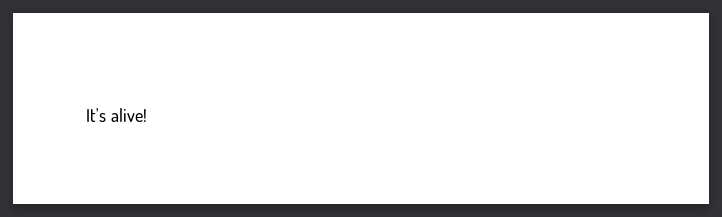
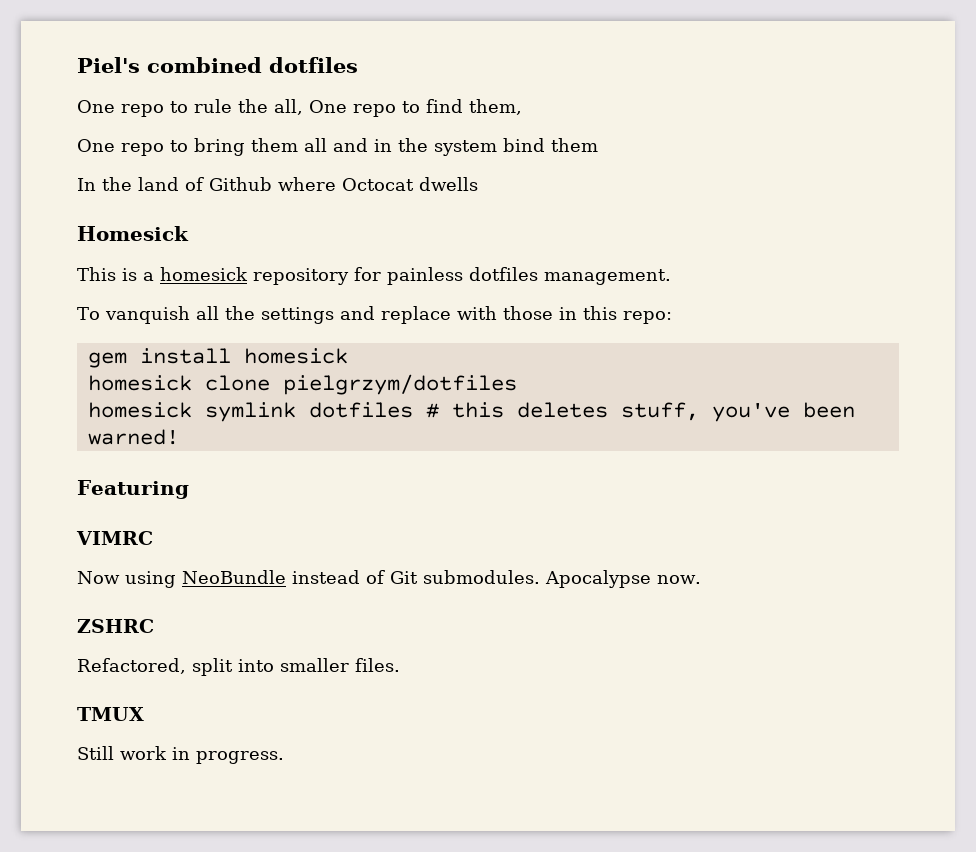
[86,108,147,122] It's alive! -> [77,57,358,73] [77,99,522,117] [77,138,598,156] [77,177,478,191] [77,226,189,241] [77,267,671,285] [77,306,672,324] [87,348,348,368] [87,374,517,395] [87,402,855,422] [87,429,179,445] [77,480,189,499] [76,531,153,545] [77,570,701,588] [77,619,154,633] [77,658,400,676] [77,707,144,721] [77,746,284,764] Piel's combined dotfiles // One repo to rule the all, One repo to find them, // One repo to bring them all and in the system bind them // In the land of Github where Octocat dwells // Homesick // This is a homesick repository for painless dotfiles management. // To vanquish all the settings and replace with those in this repo: // gem install homesick // homesick clone pielgrzym/dotfiles // homesick symlink dotfiles # this deletes stuff, you've been warned! // Featuring // VIMRC // Now using NeoBundle instead of Git submodules. Apocalypse now. // ZSHRC // Refactored, split into smaller files. // TMUX // Still work in progress.

